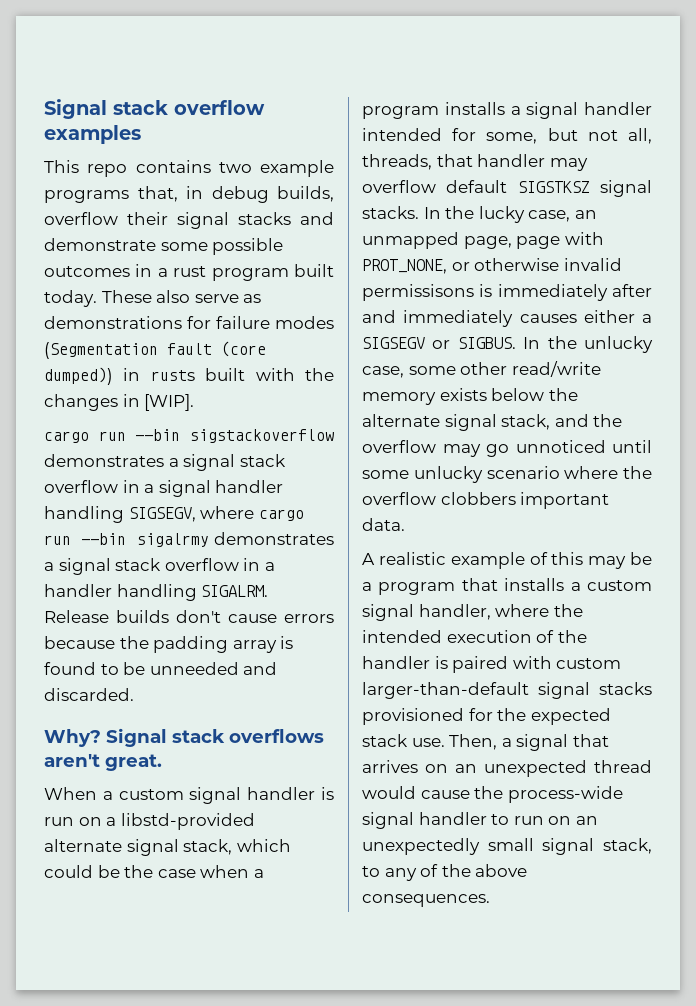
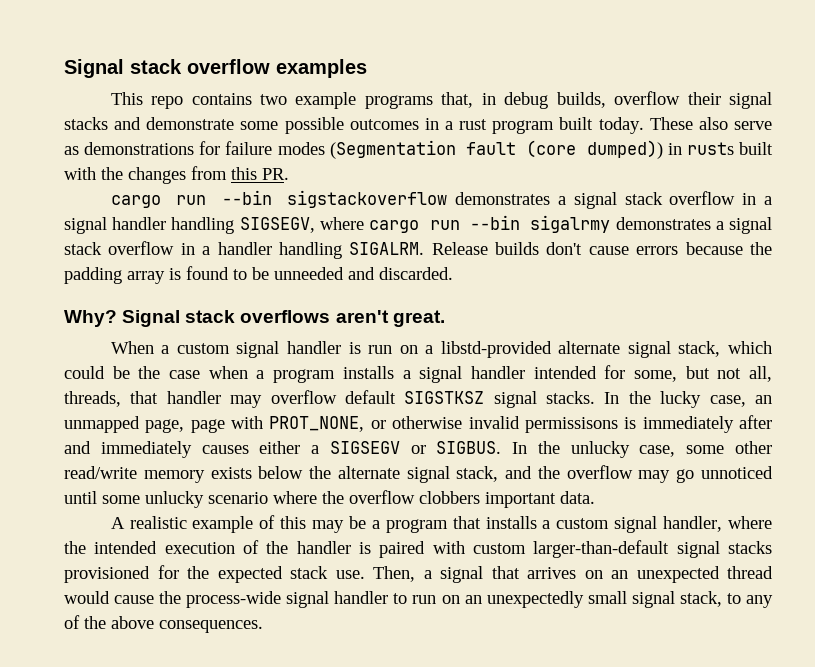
[122,394,195,411] in [WIP]. -> [191,166,289,180] from this PR.

